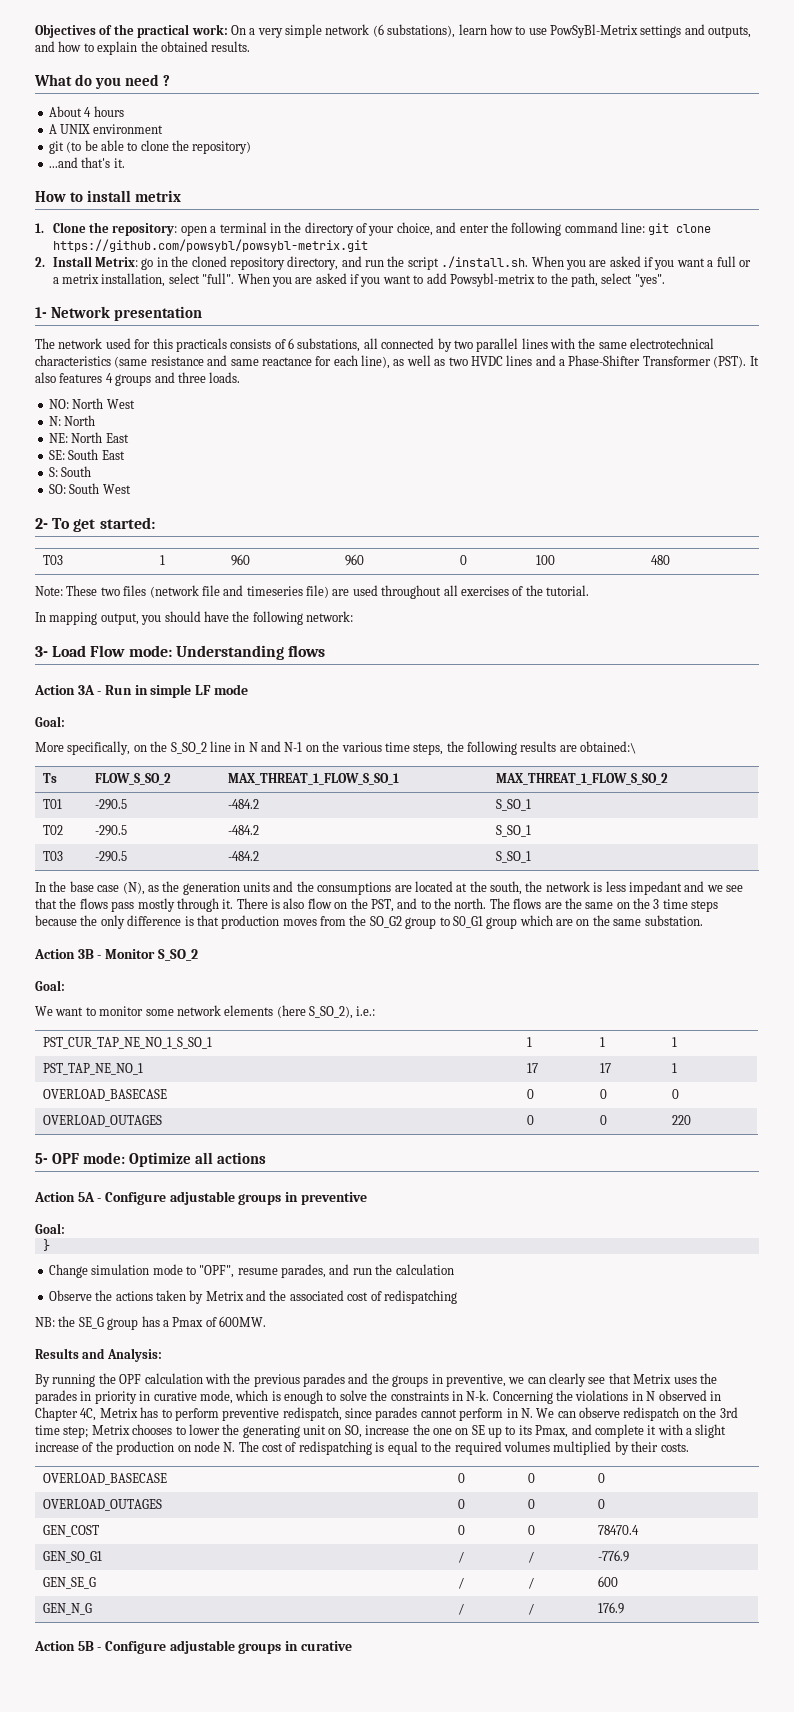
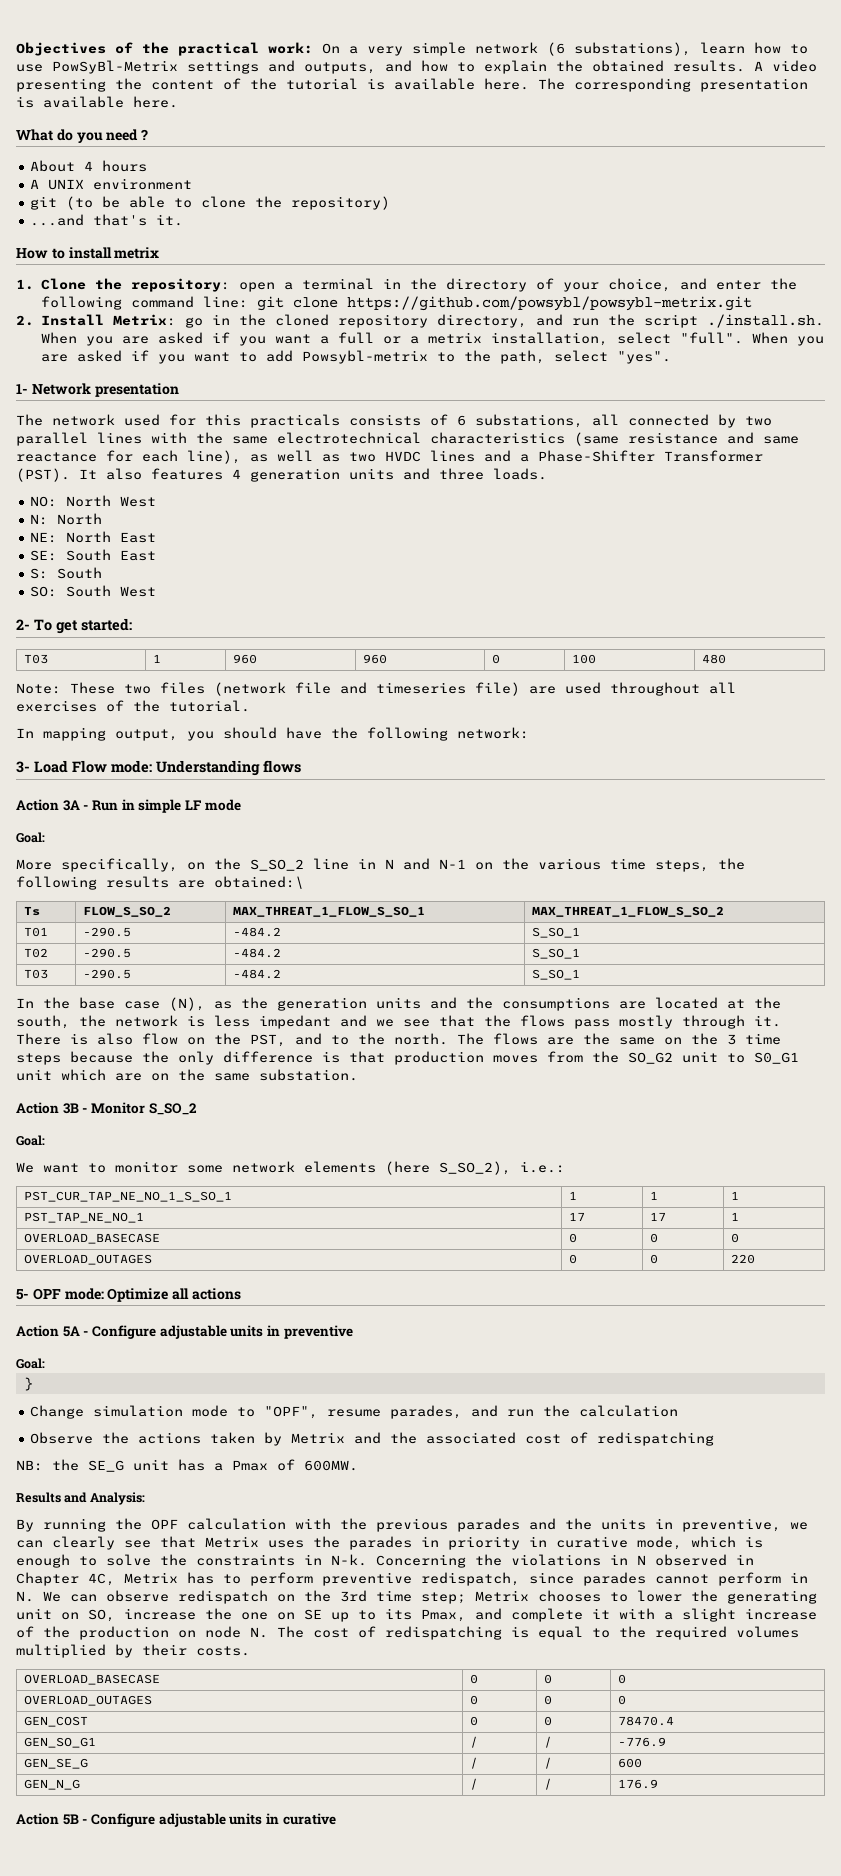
(251, 46) none -> [754,60,817,72] [16,78,808,92] [16,96,178,108] A video presenting the content of the tutorial is available here. The corresponding presentation is available here.
[115,374,152,386] groups -> [250,468,394,482] generation units
[405,917,437,929] group -> [682,1051,718,1063] unit
[486,917,518,929] group -> [16,1069,52,1081] unit
[238,1194,282,1205] groups -> [230,1325,264,1337] units
[107,1318,139,1330] group -> [133,1459,169,1471] unit
[392,1375,429,1387] groups -> [601,1518,646,1530] units
[238,1643,282,1654] groups -> [229,1813,263,1825] units

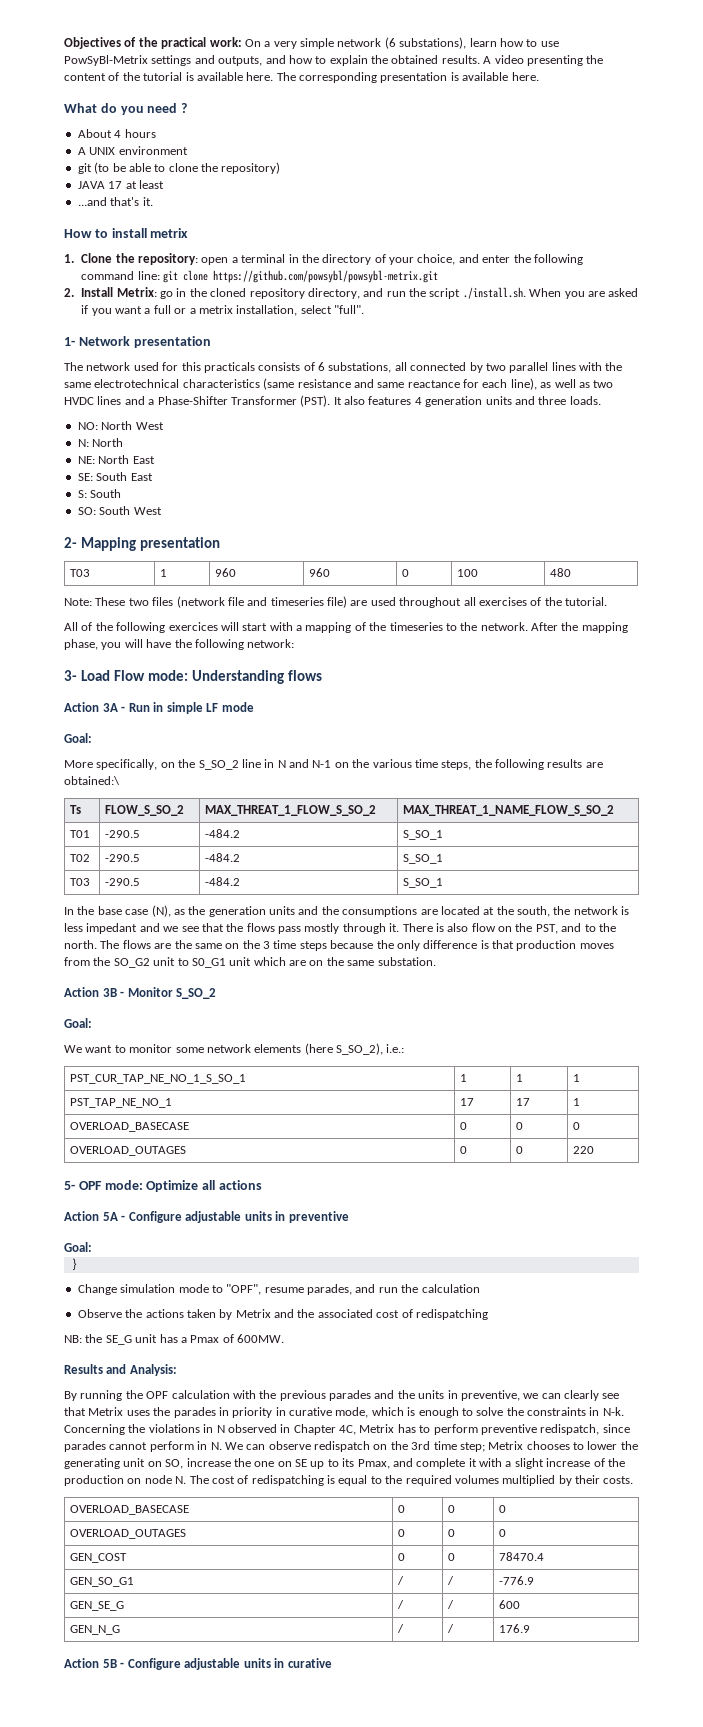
(391, 203) none -> [77,180,164,189] // JAVA 17 at least
[751,332,824,346] [40,350,671,364] When you are asked if you want to add Powsybl-metrix to the path, select "yes". -> (365, 309) none
[34,618,132,634] To get started: -> [80,537,220,551] Mapping presentation
[16,727,277,741] In mapping output, you should -> [64,622,628,633] [64,639,143,650] All of the following exercices will start with a mapping of the timeseries to the network. After the mapping phase, you will
[233,906,426,917] [532,906,725,917] MAX_THREAT_1_FLOW_S_SO_1 | MAX_THREAT_1_FLOW_S_SO_2 -> [205,805,377,816] [403,805,615,816] MAX_THREAT_1_FLOW_S_SO_2 | MAX_THREAT_1_NAME_FLOW_S_SO_2

